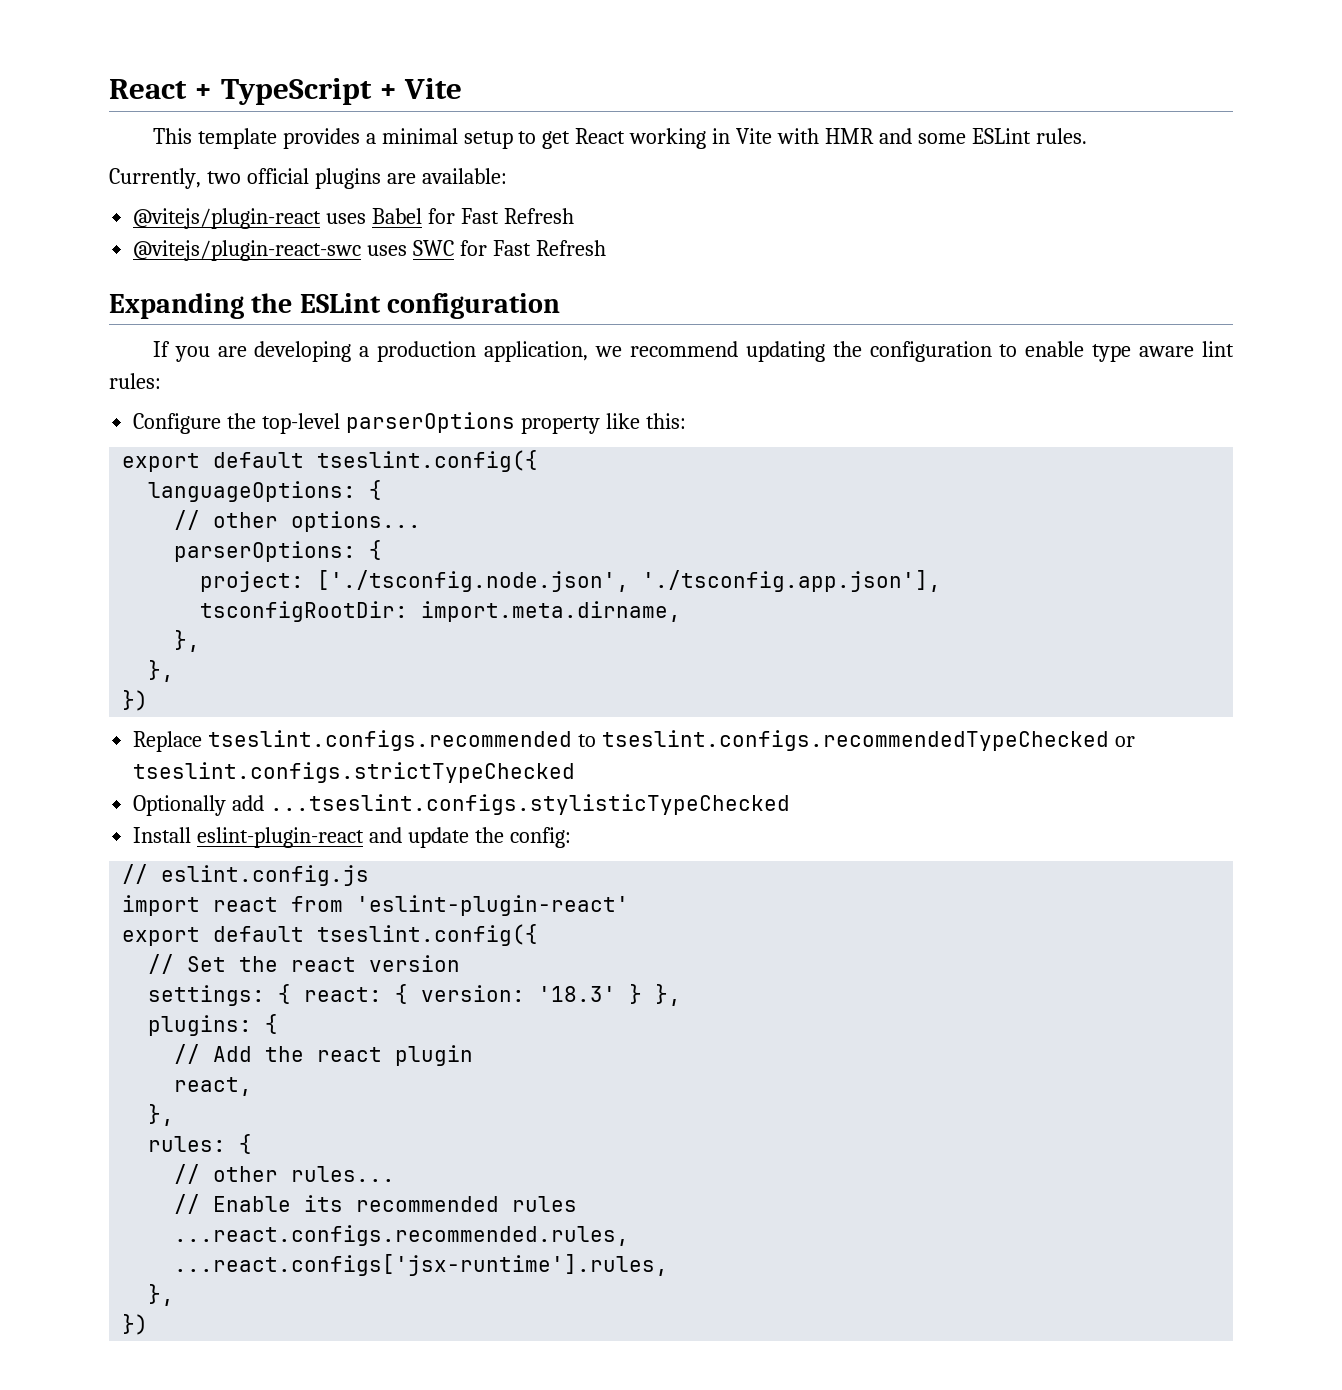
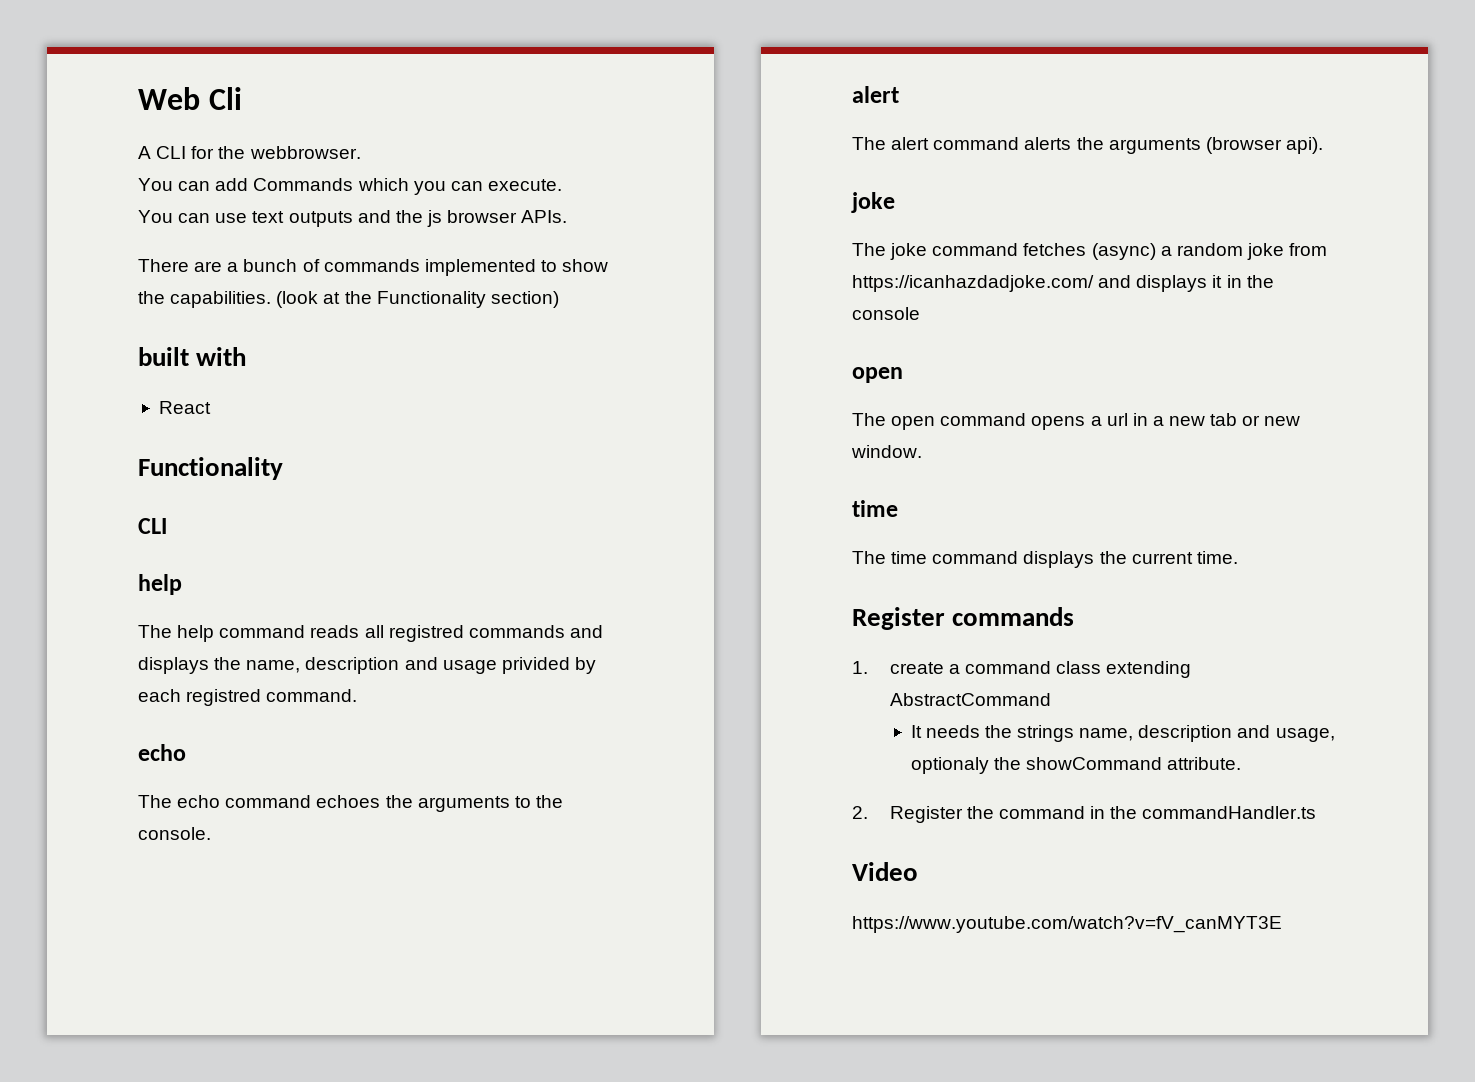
[109,78,463,105] [152,128,1087,149] [109,168,507,189] [133,208,574,229] [133,240,606,261] [109,293,561,319] [152,341,1234,362] [109,373,161,389] [133,412,686,434] [122,450,539,472] [148,480,383,502] [174,510,422,532] [174,540,383,562] [200,570,942,592] [200,601,682,622] [174,630,201,652] [148,660,175,682] [122,690,149,711] [133,730,1135,752] [133,762,576,783] [133,794,791,816] [133,827,571,848] [122,864,370,886] [122,895,630,916] [122,924,539,946] [148,954,461,974] [148,984,682,1006] [148,1014,279,1036] [174,1044,474,1066] [174,1077,253,1096] [148,1104,175,1126] [148,1134,253,1154] [174,1164,396,1184] [174,1194,578,1214] [174,1225,630,1246] [174,1254,669,1276] [148,1284,175,1306] [122,1314,149,1335] React + TypeScript + Vite // This template provides a minimal setup to get React working in Vite with HMR and some ESLint rules. // Currently, two official plugins are available: // @vitejs/plugin-react uses Babel for Fast Refresh // @vitejs/plugin-react-swc uses SWC for Fast Refresh // Expanding the ESLint configuration // If you are developing a production application, we recommend updating the configuration to enable type aware lint rules: // Configure the top-level parserOptions property like this: // export default tseslint.config({ // languageOptions: { // // other options... // parserOptions: { // project: ['./tsconfig.node.json', './tsconfig.app.json'], // tsconfigRootDir: import.meta.dirname, // }, // }, // }) // Replace tseslint.configs.recommended to tseslint.configs.recommendedTypeChecked or tseslint.configs.strictTypeChecked // Optionally add ...tseslint.configs.stylisticTypeChecked // Install eslint-plugin-react and update the config: // // eslint.config.js // import react from 'eslint-plugin-react' // export default tseslint.config({ // // Set the react version // settings: { react: { version: '18.3' } }, // plugins: { // // Add the react plugin // react, // }, // rules: { // // other rules... // // Enable its recommended rules // ...react.configs.recommended.rules, // ...react.configs['jsx-runtime'].rules, // }, // }) -> [138,87,242,110] [138,146,361,159] [138,178,562,195] [138,210,568,227] [138,259,609,276] [138,291,559,308] [138,347,247,366] [158,401,211,414] [138,457,283,480] [138,518,167,534] [138,574,182,595] [138,625,603,642] [138,657,596,674] [138,689,358,706] [138,744,186,761] [138,795,563,812] [138,827,211,840] [852,86,899,103] [852,137,1323,154] [851,192,895,213] [852,243,1328,260] [852,275,1274,292] [852,307,920,320] [852,367,903,383] [852,413,1301,430] [851,445,922,458] [852,500,898,517] [852,551,1238,568] [852,607,1075,630] [852,661,1192,678] [889,693,1051,706] [910,725,1335,742] [910,757,1242,774] [852,806,1317,823] [852,862,918,881] [852,916,1282,933] Web Cli // A CLI for the webbrowser. // You can add Commands which you can execute. // You can use text outputs and the js browser APIs. // There are a bunch of commands implemented to show the capabilities. (look at the Functionality section) // built with // React // Functionality // CLI // help // The help command reads all registred commands and displays the name, description and usage privided by each registred command. // echo // The echo command echoes the arguments to the console. // alert // The alert command alerts the arguments (browser api). // joke // The joke command fetches (async) a random joke from https://icanhazdadjoke.com/ and displays it in the console // open // The open command opens a url in a new tab or new window. // time // The time command displays the current time. // Register commands // 1. create a command class extending AbstractCommand // It needs the strings name, description and usage, optionaly the showCommand attribute. // 2. Register the command in the commandHandler.ts // Video // https://www.youtube.com/watch?v=fV_canMYT3E

